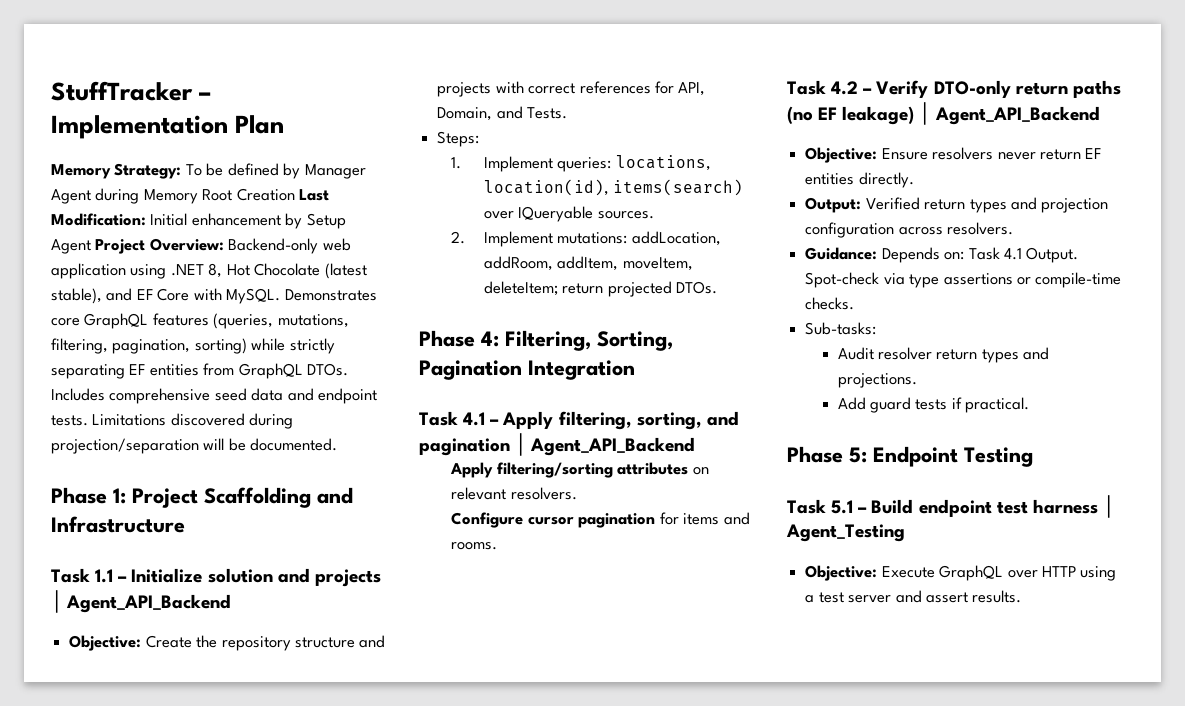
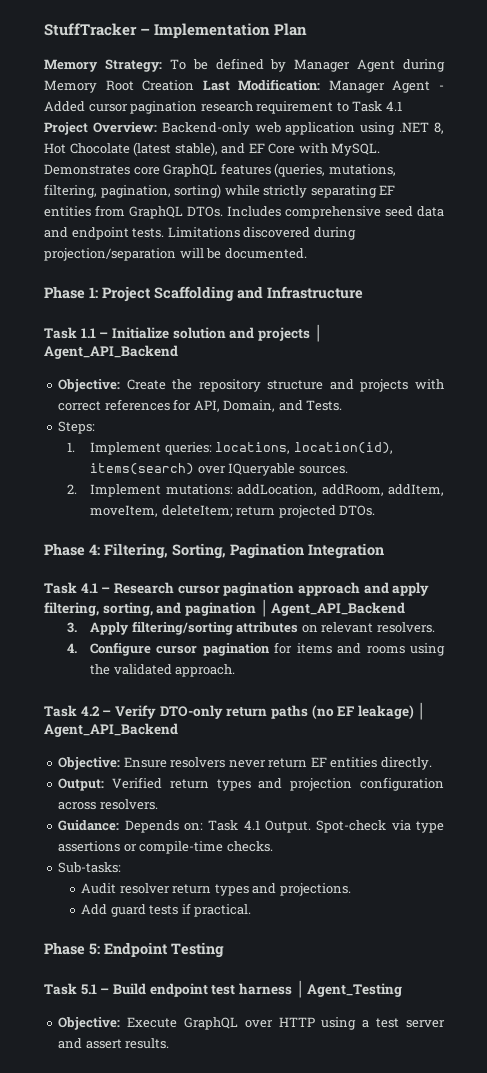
[150,213,346,229] [51,239,91,254] Initial enhancement by Setup Agent -> [328,80,444,93] [44,101,402,114] Manager Agent - Added cursor pagination research requirement to Task 4.1
[502,411,554,429] Apply -> [113,582,430,596] Research cursor pagination approach and apply
(696, 446) none -> [66,622,77,633] 3.
(577, 493) none -> [66,643,77,653] 4.
[451,542,498,550] rooms. -> [366,643,446,656] [89,664,236,677] rooms using the validated approach.

